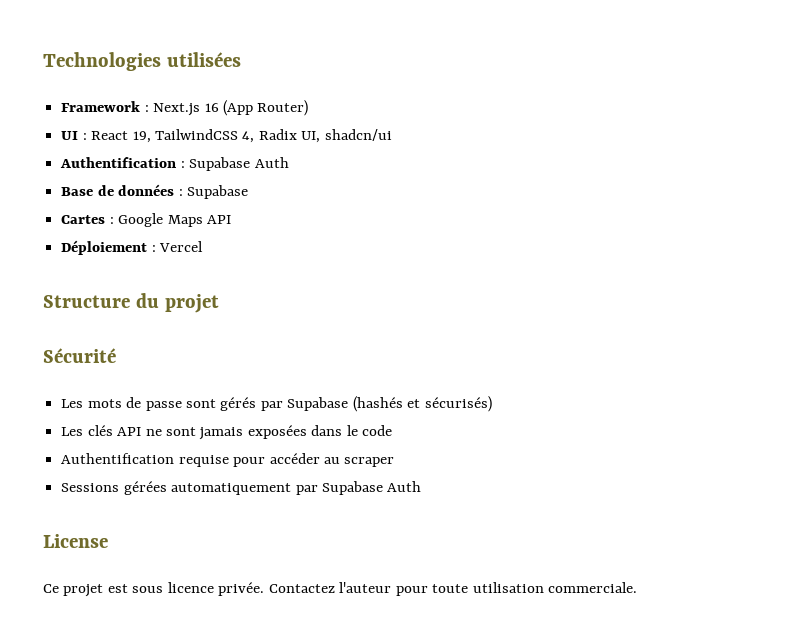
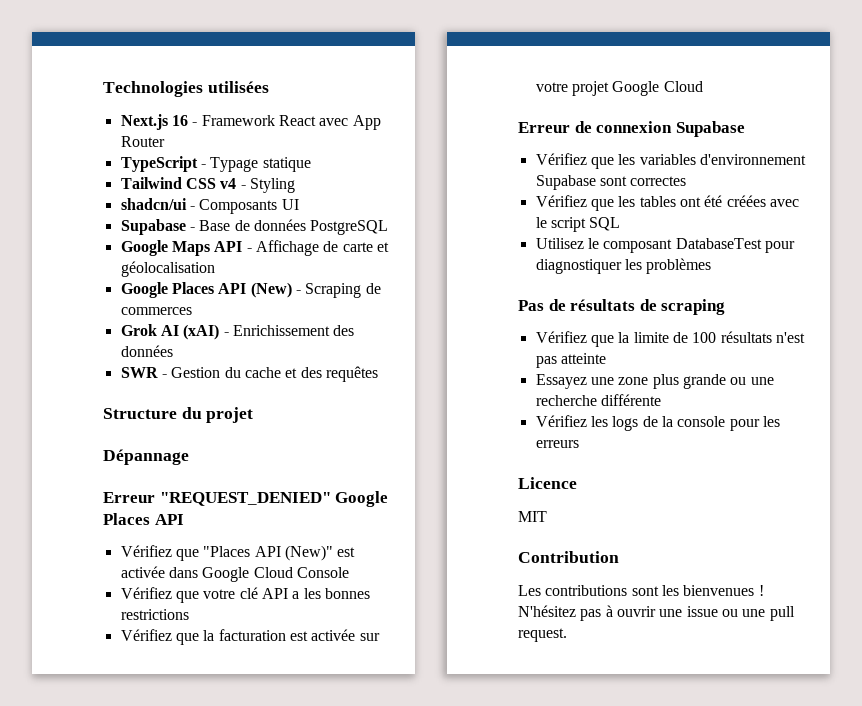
[61,100,309,116] [61,129,392,143] [60,157,289,171] [61,184,248,199] [61,213,231,227] [61,240,204,255] [43,293,219,313] [43,348,116,363] [61,396,492,412] [61,425,393,440] [61,453,395,467] [61,481,422,495] [43,534,108,548] [43,582,638,597] Framework : Next.js 16 (App Router) // UI : React 19, TailwindCSS 4, Radix UI, shadcn/ui // Authentification : Supabase Auth // Base de données : Supabase // Cartes : Google Maps API // Déploiement : Vercel // Structure du projet // Sécurité // Les mots de passe sont gérés par Supabase (hashés et sécurisés) // Les clés API ne sont jamais exposées dans le code // Authentification requise pour accéder au scraper // Sessions gérées automatiquement par Supabase Auth // License // Ce projet est sous licence privée. Contactez l'auteur pour toute utilisation commerciale. -> [120,114,381,130] [120,136,165,147] [120,156,311,172] [120,177,295,193] [120,198,299,214] [120,219,389,235] [120,240,389,256] [120,261,215,277] [120,282,381,298] [120,307,192,315] [120,324,355,340] [120,345,173,357] [120,366,378,382] [103,407,254,423] [103,449,189,465] [103,491,389,507] [103,513,184,525] [120,545,356,561] [120,566,349,582] [120,587,370,603] [120,609,189,620] [120,629,380,645] [535,81,703,96] [518,121,745,137] [535,153,806,169] [535,175,687,190] [535,195,799,211] [535,217,621,232] [535,238,795,253] [535,258,712,274] [518,299,726,315] [535,331,805,347] [535,353,606,368] [535,374,774,389] [535,394,661,406] [535,415,780,431] [535,440,579,448] [518,477,577,489] [518,511,547,522] [518,551,619,563] [518,585,764,596] [518,605,795,621] [518,628,567,642] Next.js 16 - Framework React avec App Router // TypeScript - Typage statique // Tailwind CSS v4 - Styling // shadcn/ui - Composants UI // Supabase - Base de données PostgreSQL // Google Maps API - Affichage de carte et géolocalisation // Google Places API (New) - Scraping de commerces // Grok AI (xAI) - Enrichissement des données // SWR - Gestion du cache et des requêtes // Structure du projet // Dépannage // Erreur "REQUEST_DENIED" Google Places API // Vérifiez que "Places API (New)" est activée dans Google Cloud Console // Vérifiez que votre clé API a les bonnes restrictions // Vérifiez que la facturation est activée sur votre projet Google Cloud // Erreur de connexion Supabase // Vérifiez que les variables d'environnement Supabase sont correctes // Vérifiez que les tables ont été créées avec le script SQL // Utilisez le composant DatabaseTest pour diagnostiquer les problèmes // Pas de résultats de scraping // Vérifiez que la limite de 100 résultats n'est pas atteinte // Essayez une zone plus grande ou une recherche différente // Vérifiez les logs de la console pour les erreurs // Licence // MIT // Contribution // Les contributions sont les bienvenues ! N'hésitez pas à ouvrir une issue ou une pull request.

